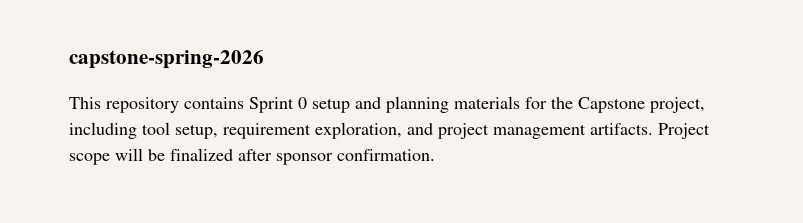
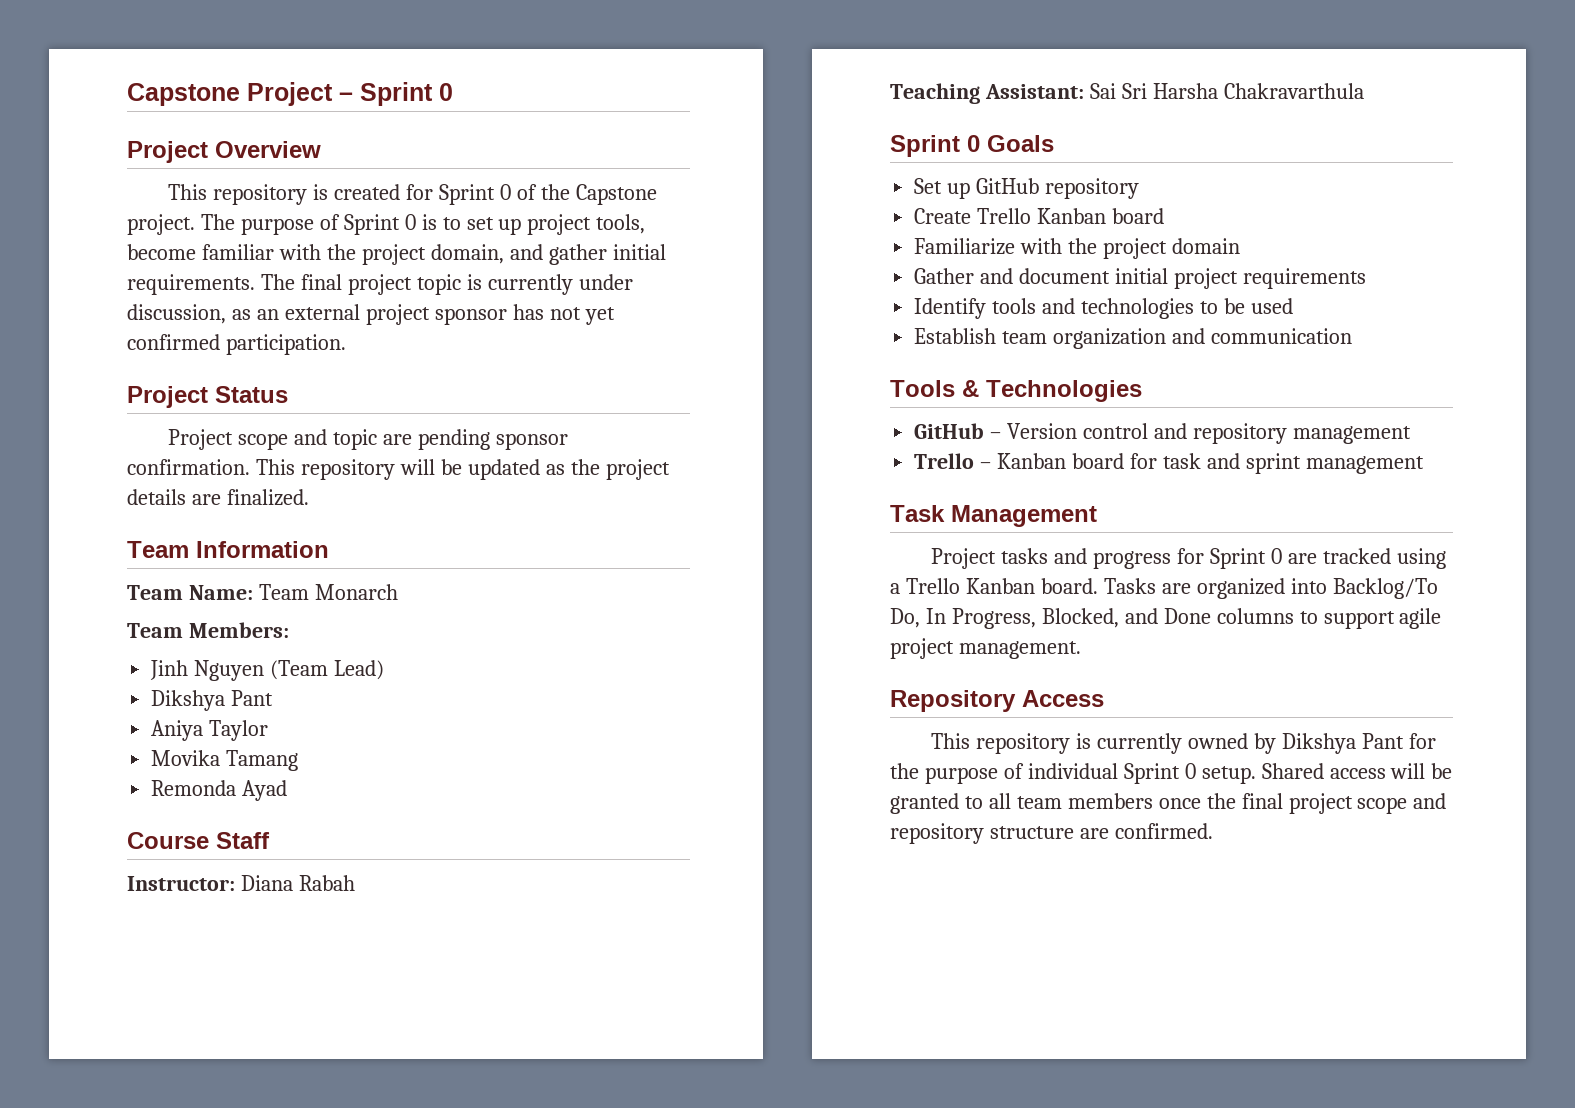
[69,50,264,69] [69,96,705,113] [69,122,710,139] [69,148,435,165] capstone-spring-2026 // This repository contains Sprint 0 setup and planning materials for the Capstone project, including tool setup, requirement exploration, and project management artifacts. Project scope will be finalized after sponsor confirmation. -> [127,82,453,106] [127,141,321,163] [168,184,657,205] [127,214,646,235] [127,244,666,265] [127,274,633,295] [127,304,615,325] [127,334,346,355] [127,386,288,408] [168,429,569,450] [127,459,670,480] [127,489,309,506] [127,541,329,558] [127,584,398,600] [127,622,289,638] [150,660,385,681] [151,690,274,711] [151,720,269,741] [151,750,299,771] [151,780,288,801] [127,832,270,849] [127,875,355,891] [890,83,1364,104] [890,135,1054,157] [914,178,1140,199] [914,208,1165,224] [914,238,1240,259] [914,268,1366,289] [914,298,1293,319] [914,328,1352,349] [890,380,1142,402] [914,423,1411,444] [914,453,1424,474] [890,505,1097,527] [931,548,1446,569] [890,578,1438,599] [890,608,1442,629] [890,638,1081,659] [890,690,1104,712] [931,733,1436,754] [890,763,1453,784] [890,793,1447,814] [890,823,1213,844] Capstone Project – Sprint 0 // Project Overview // This repository is created for Sprint 0 of the Capstone project. The purpose of Sprint 0 is to set up project tools, become familiar with the project domain, and gather initial requirements. The final project topic is currently under discussion, as an external project sponsor has not yet confirmed participation. // Project Status // Project scope and topic are pending sponsor confirmation. This repository will be updated as the project details are finalized. // Team Information // Team Name: Team Monarch // Team Members: // Jinh Nguyen (Team Lead) // Dikshya Pant // Aniya Taylor // Movika Tamang // Remonda Ayad // Course Staff // Instructor: Diana Rabah // Teaching Assistant: Sai Sri Harsha Chakravarthula // Sprint 0 Goals // Set up GitHub repository // Create Trello Kanban board // Familiarize with the project domain // Gather and document initial project requirements // Identify tools and technologies to be used // Establish team organization and communication // Tools & Technologies // GitHub – Version control and repository management // Trello – Kanban board for task and sprint management // Task Management // Project tasks and progress for Sprint 0 are tracked using a Trello Kanban board. Tasks are organized into Backlog/To Do, In Progress, Blocked, and Done columns to support agile project management. // Repository Access // This repository is currently owned by Dikshya Pant for the purpose of individual Sprint 0 setup. Shared access will be granted to all team members once the final project scope and repository structure are confirmed.

